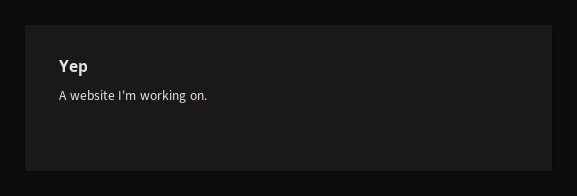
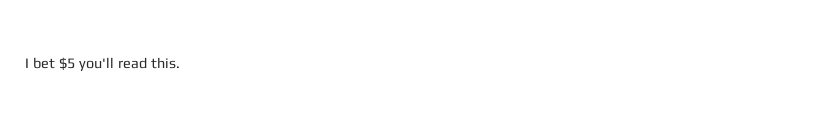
[59,60,88,76] [59,90,207,103] Yep // A website I'm working on. -> [25,57,180,72] I bet $5 you'll read this.

